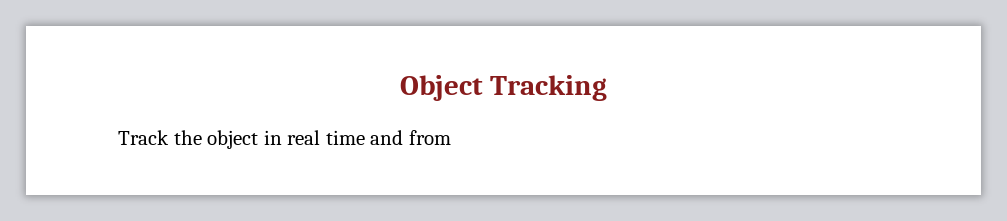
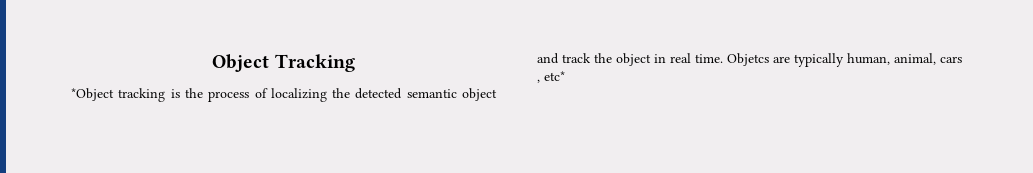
[118,130,451,149] Track the object in real time and from -> [71,88,498,102] [537,53,962,67] [537,71,565,83] *Object tracking is the process of localizing the detected semantic object and track the object in real time. Objetcs are typically human, animal, cars , etc*

